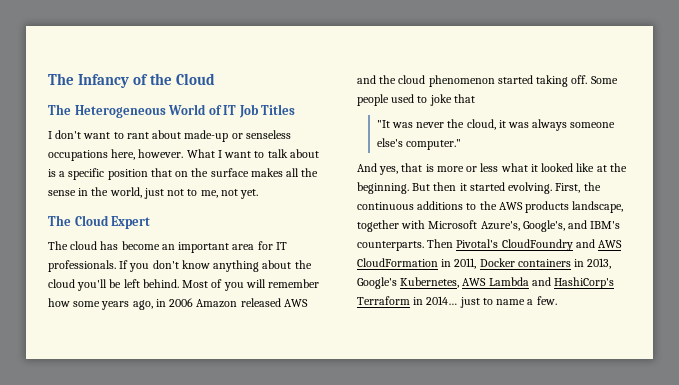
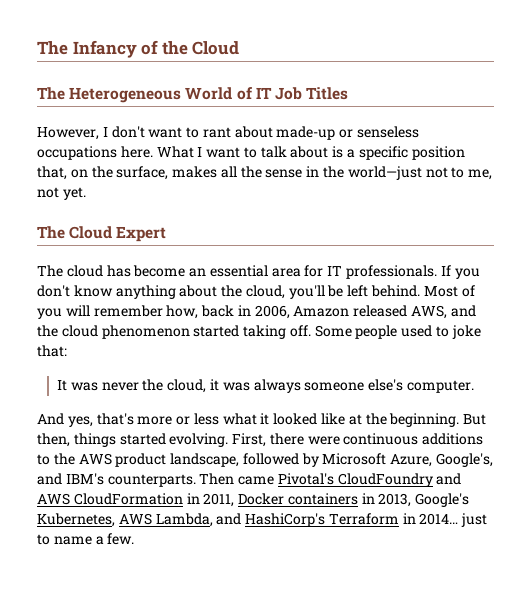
(296, 109) none -> [37,127,99,140] However,
[111,149,184,160] here, however. -> [120,146,153,158] here.
[150,168,172,177] that -> [37,166,67,180] that,
[210,168,249,177] surface -> [116,166,169,180] surface,
[109,187,164,199] world, just -> [347,166,422,180] world—just
[178,242,230,253] important -> [209,265,268,277] essential
[48,279,75,288] cloud -> [245,285,285,299] cloud,
[48,298,194,310] how some years ago, in 2006 -> [166,305,290,319] how, back in 2006,
[283,299,308,307] AWS -> [411,305,448,319] AWS,
[453,94,475,103] [376,120,390,128] that // "It -> [37,345,67,357] [57,380,68,391] that: // It
[405,139,461,150] computer." -> [406,380,474,393] computer.
[401,163,434,172] that is -> [96,413,134,425] that's
[433,182,467,191] then it -> [37,433,116,447] then, things
[583,182,601,191] the -> [269,433,340,445] there were
[525,201,624,213] [357,220,520,232] products landscape, together with Microsoft Azure's, -> [115,453,433,467] product landscape, followed by Microsoft Azure,
(454, 243) none -> [238,476,275,485] came
[488,277,529,286] Lambda -> [155,513,213,527] Lambda,

